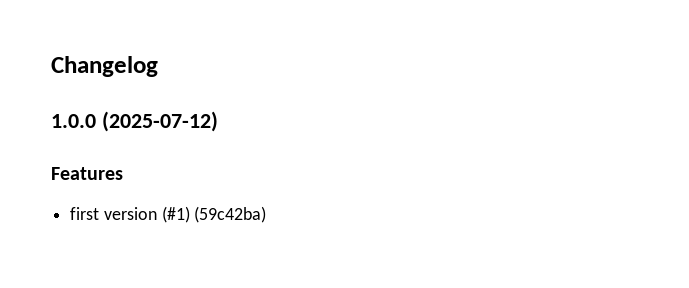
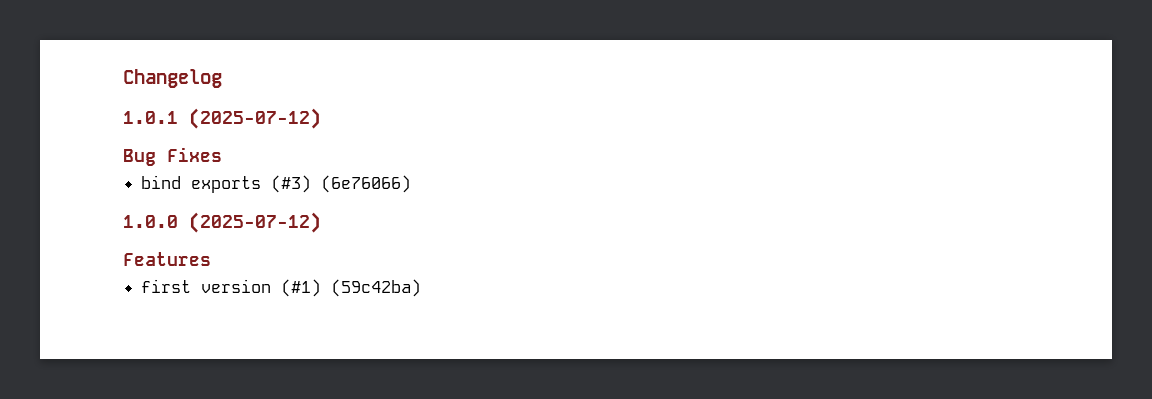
(158, 66) none -> [123,108,321,129] [123,147,222,166] [141,175,412,193] // 1.0.1 (2025-07-12) // Bug Fixes // bind exports (#3) (6e76066)

